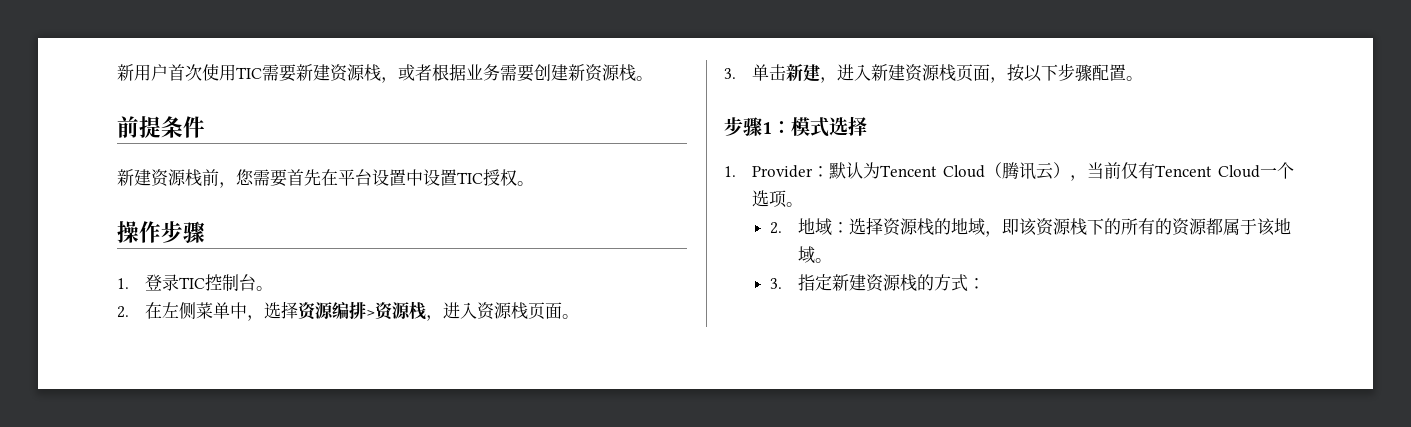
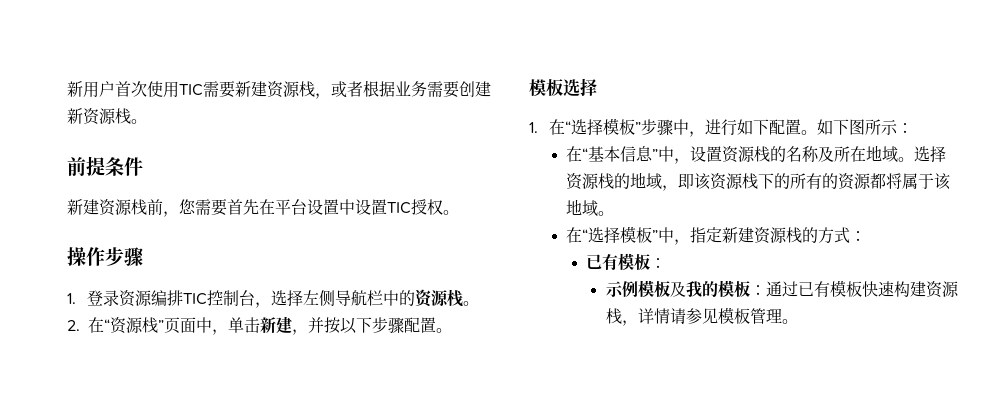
(179, 282) none -> [118,290,183,307] 资源编排
[255,286,273,291] [117,301,579,321] [724,64,1007,83] 。 // 2.在左侧菜单中，选择资源编排>资源栈，进入资源栈页面。 // 3.单击新建，进入新建资源栈页面， -> [254,289,479,308] [67,316,324,335] ，选择左侧导航栏中的资源栈。 // 2.在“资源栈”页面中，单击新建，并
[724,117,829,137] 步骤1：模式 -> [529,79,563,96] 模板
[751,162,1294,181] [751,190,803,208] [770,218,849,236] Provider：默认为Tencent Cloud（腾讯云），当前仅有Tencent Cloud一个选项。 // 2.地域： -> [548,118,913,137] [566,145,915,164] 在“选择模板”步骤中，进行如下配置。如下图所示： // 在“基本信息”中，设置资源栈的名称及所在地域。
(1223, 226) none -> [886,173,903,189] 将
[770,278,783,289] 3. -> [566,226,691,245] 在“选择模板”中，
(985, 283) none -> [585,253,666,270] [605,280,959,298] [605,307,798,326] // 已有模板： // 示例模板及我的模板：通过已有模板快速构建资源栈，详情请参见模板管理。

